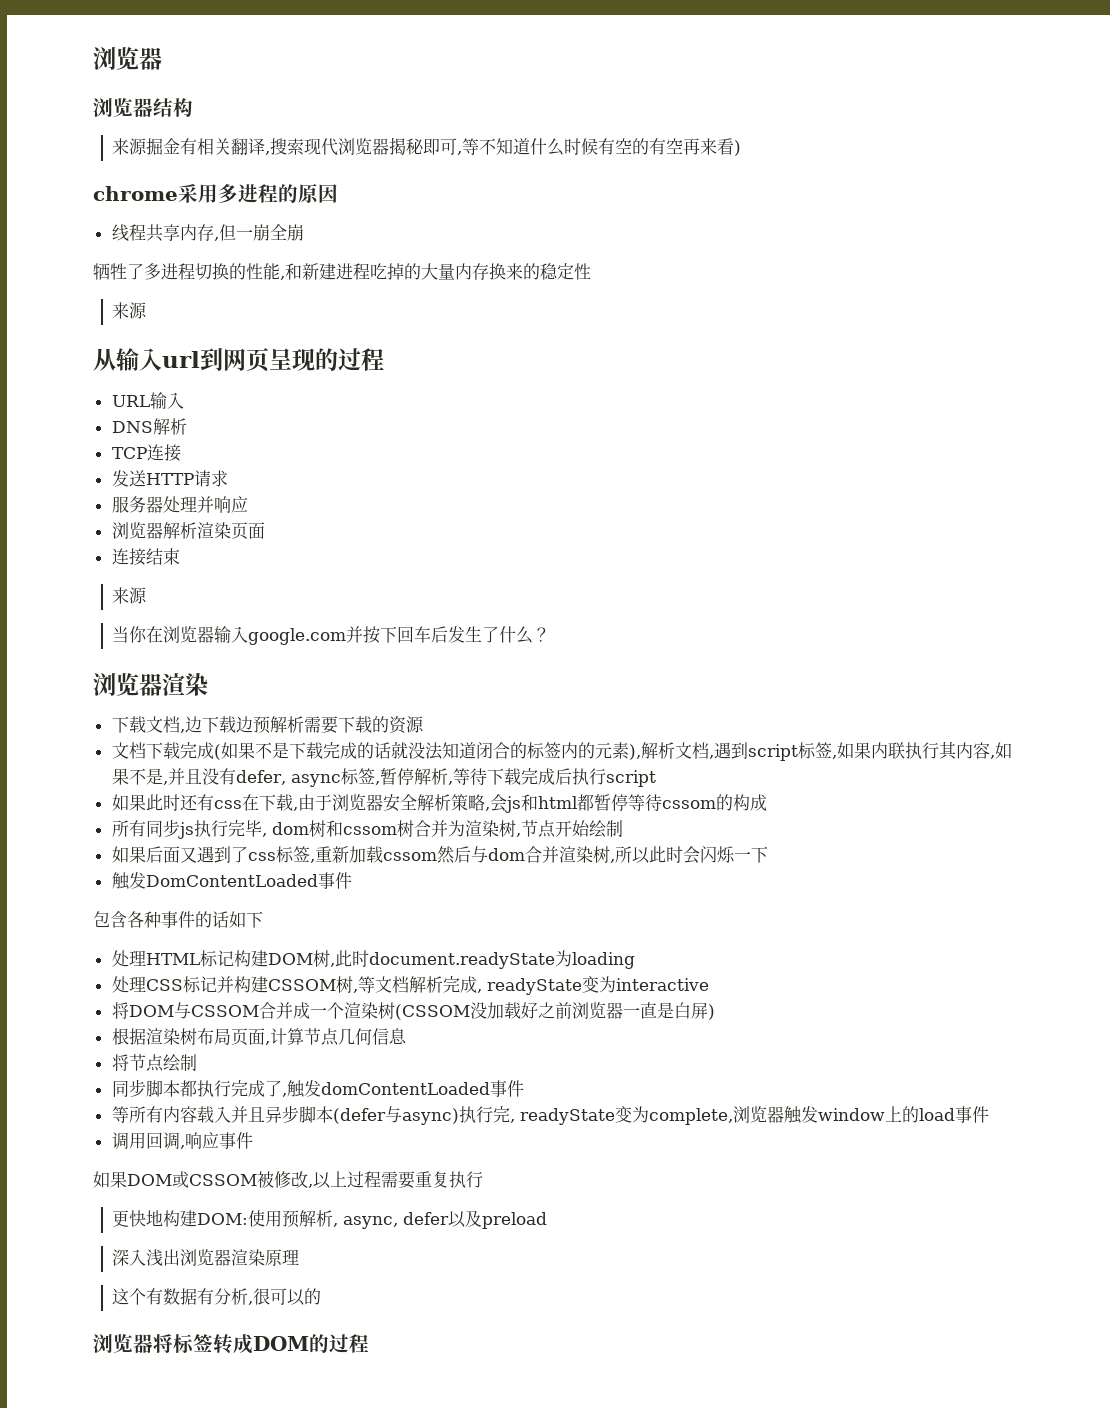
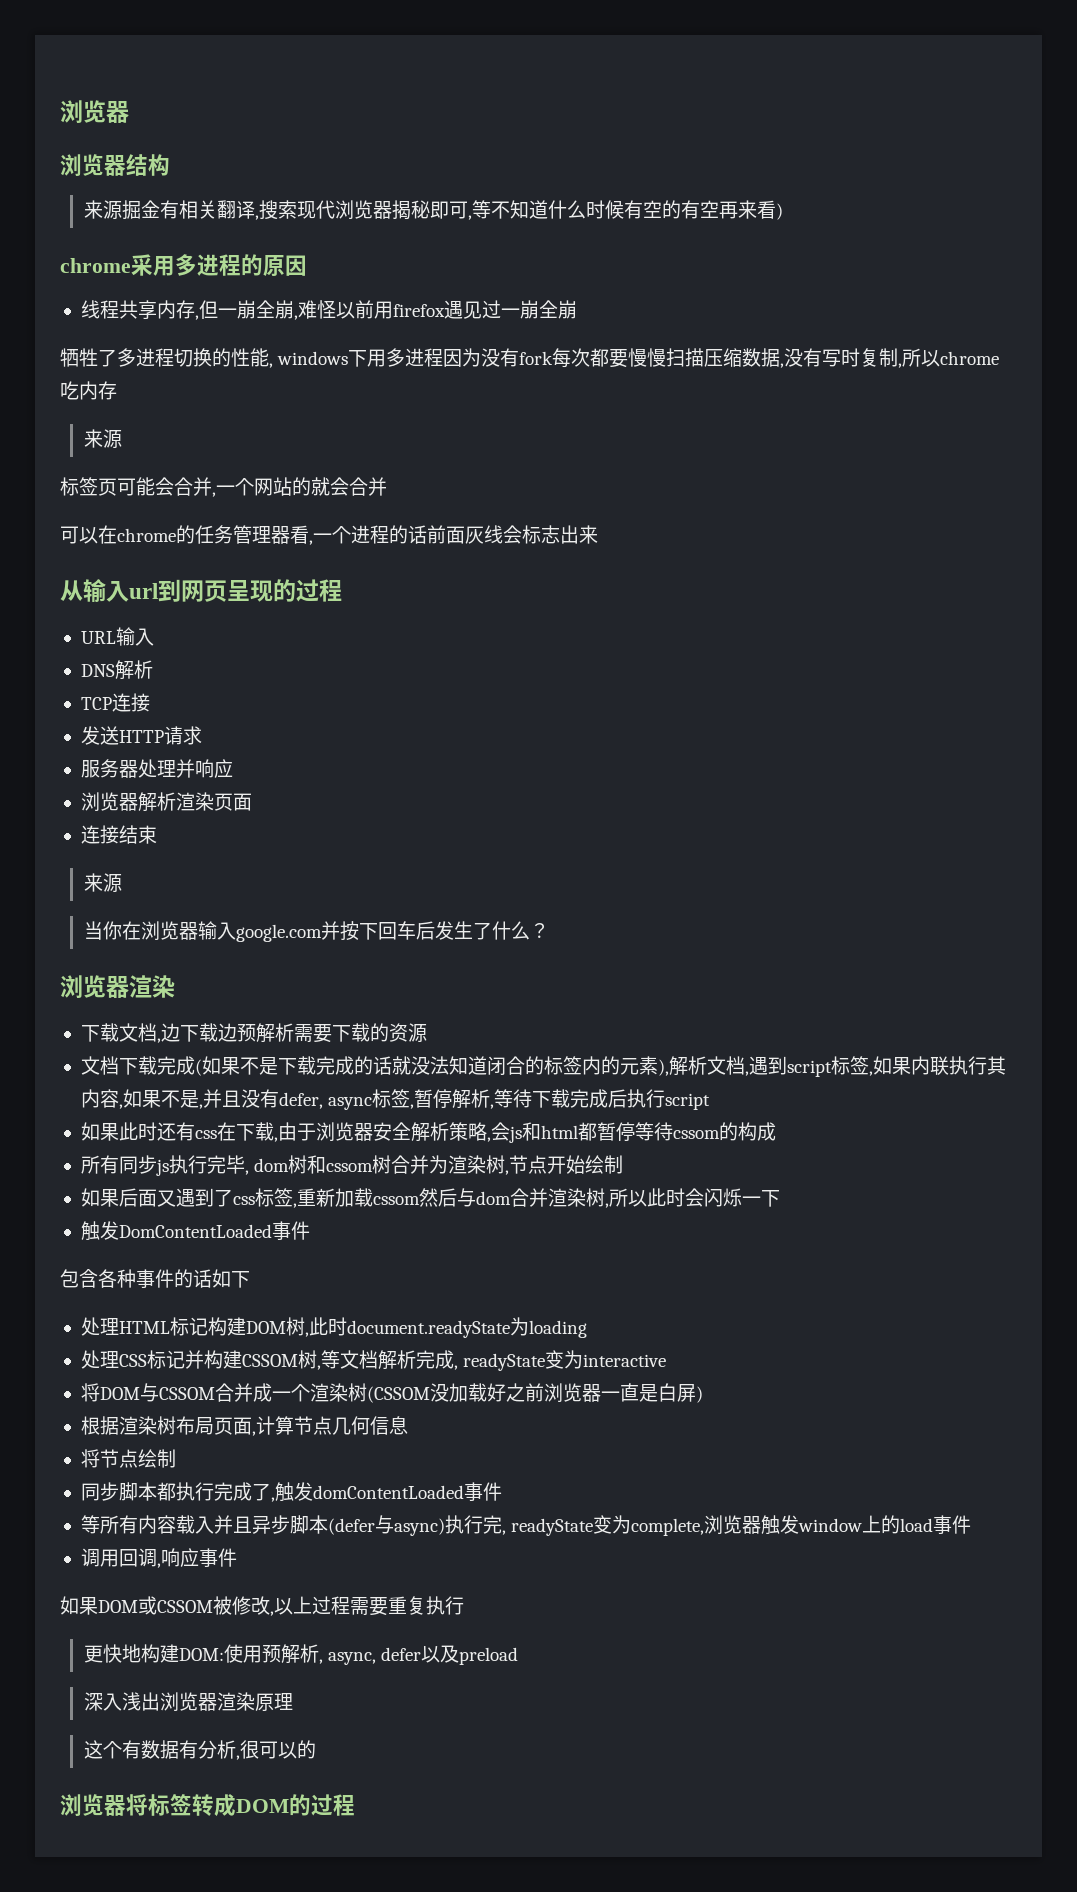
(304, 232) none -> [293,300,577,320] ,难怪以前用firefox遇见过一崩全崩
[285,263,591,280] [112,302,148,319] 和新建进程吃掉的大量内存换来的稳定性 // 来源 -> [277,348,1000,368] [60,381,117,400] [83,429,122,449] [60,477,387,497] [60,525,598,545] windows下用多进程因为没有fork每次都要慢慢扫描压缩数据,没有写时复制,所以chrome吃内存 // 来源 // 标签页可能会合并,一个网站的就会合并 // 可以在chrome的任务管理器看,一个进程的话前面灰线会标志出来

